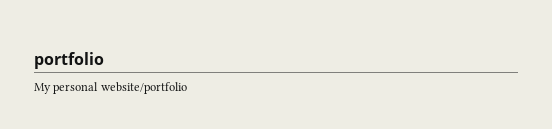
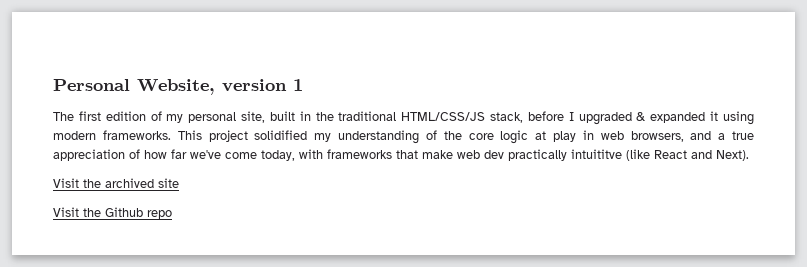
[34,52,104,69] [34,82,187,94] portfolio // My personal website/portfolio -> [53,79,303,95] [53,111,755,125] [53,130,755,144] [53,149,749,161] [53,178,179,188] [53,207,172,219] Personal Website, version 1 // The first edition of my personal site, built in the traditional HTML/CSS/JS stack, before I upgraded & expanded it using modern frameworks. This project solidified my understanding of the core logic at play in web browsers, and a true appreciation of how far we've come today, with frameworks that make web dev practically intuititve (like React and Next). // Visit the archived site // Visit the Github repo

